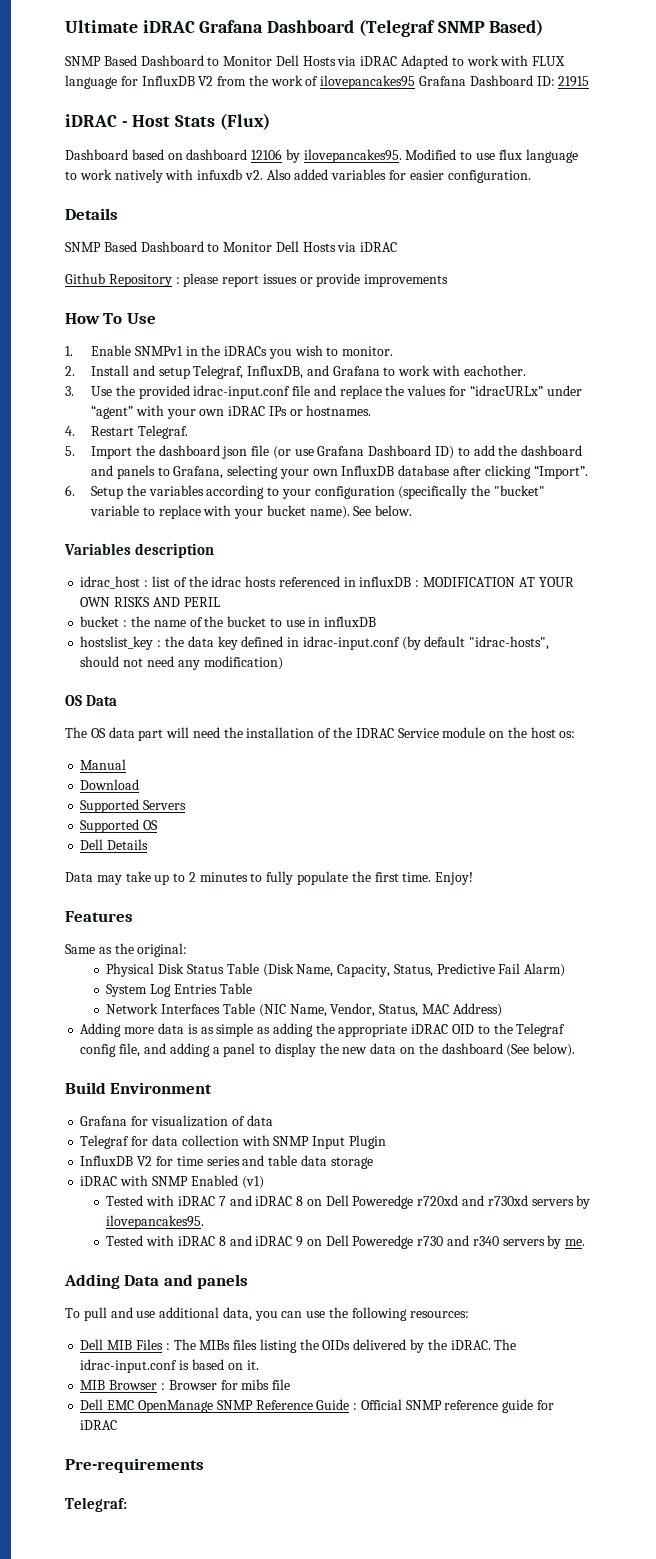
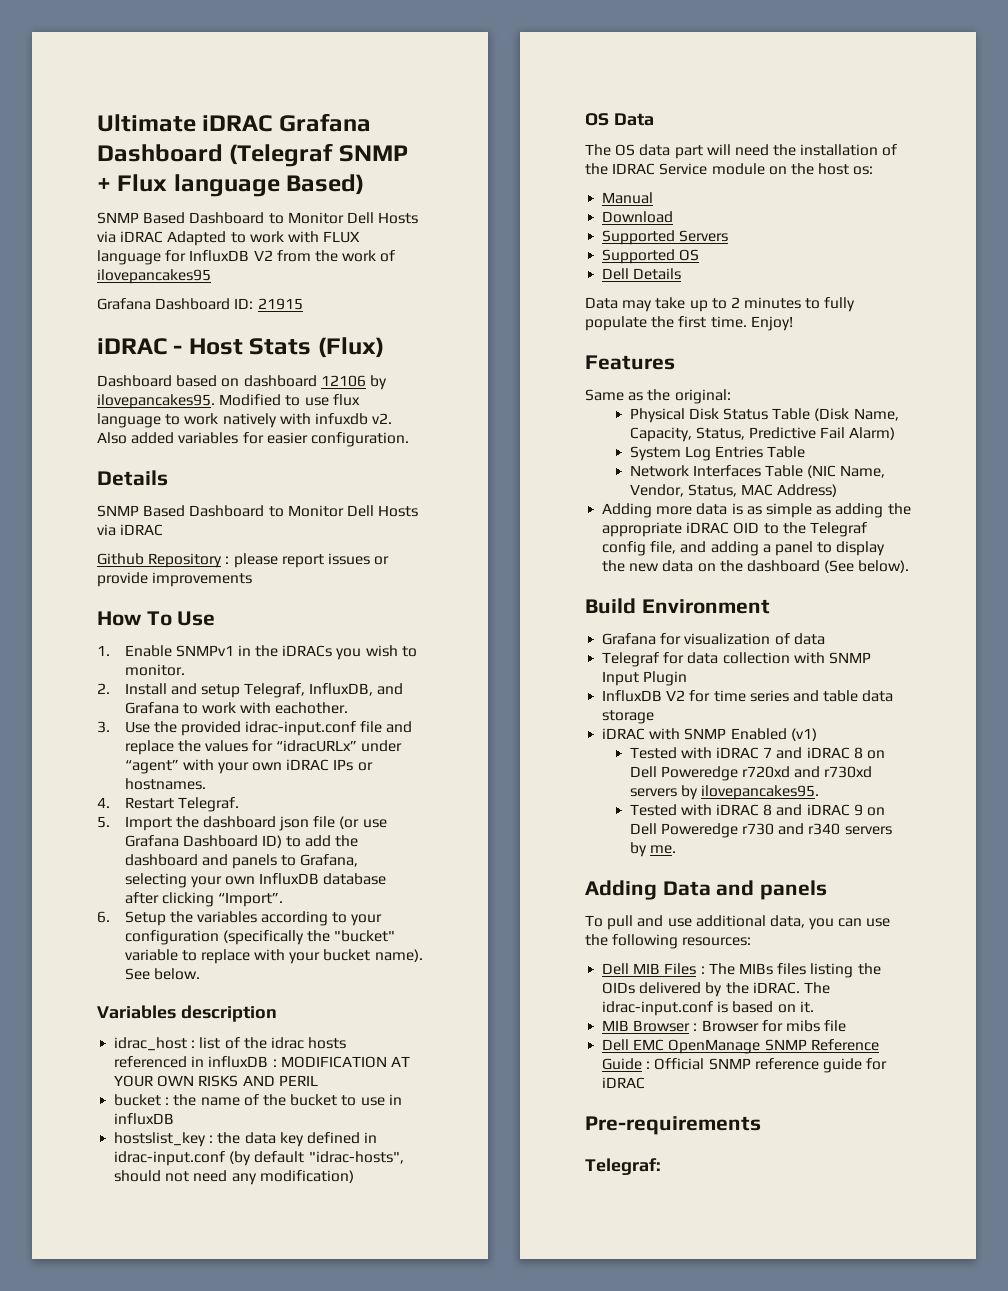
(485, 27) none -> [97,174,280,197] + Flux language
(416, 82) none -> (211, 276) //

